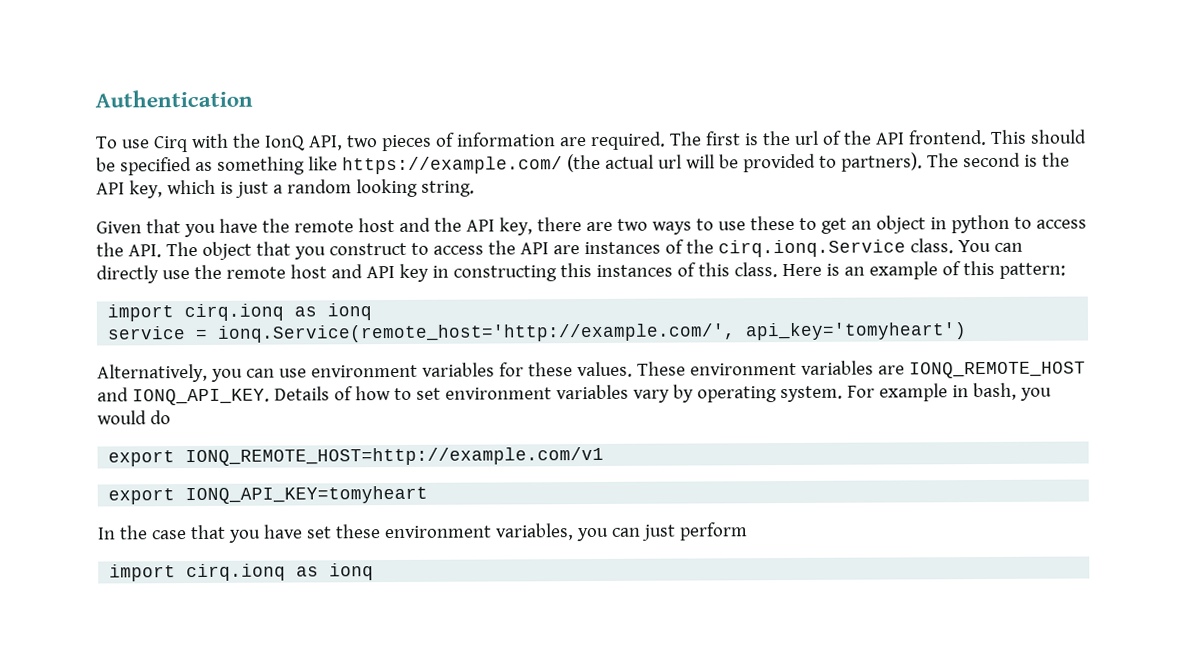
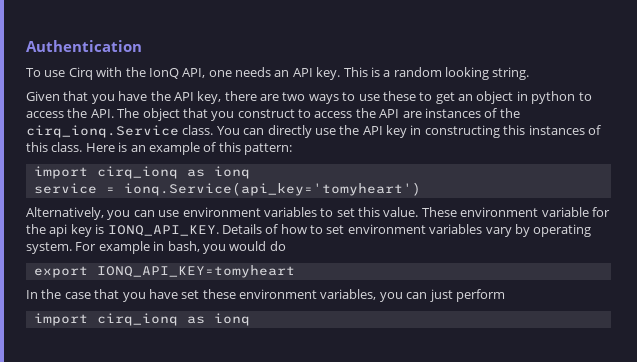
[346,129,1087,152] [96,152,1070,176] [96,179,269,199] two pieces of information are required. The first is the url of the API frontend. This should be specified as something like https://example.com/ (the actual url will be provided to partners). The second is the API key, which is just -> [208,67,380,80] one needs an API key. This is
[293,217,462,233] remote host and the -> (171, 96) none
[717,239,906,258] cirq.ionq.Service -> [26,125,179,138] cirq_ionq.Service
[225,264,363,279] remote host and -> (360, 130) none
[184,303,285,322] cirq.ionq -> [96,166,178,179] cirq_ionq
[217,322,968,343] ionq.Service(remote_host='http://example.com/', api_key='tomyheart') -> [123,182,421,196] ionq.Service(api_key='tomyheart')
[498,360,1086,379] [97,387,129,402] for these values. These environment variables are IONQ_REMOTE_HOST and -> [320,207,610,217] [26,224,105,237] to set this value. These environment variable for the api key is
[108,446,605,467] // export IONQ_REMOTE_HOST=http://example.com/v1 -> (286, 246) none
[186,563,287,582] cirq.ionq -> [96,313,178,326] cirq_ionq

